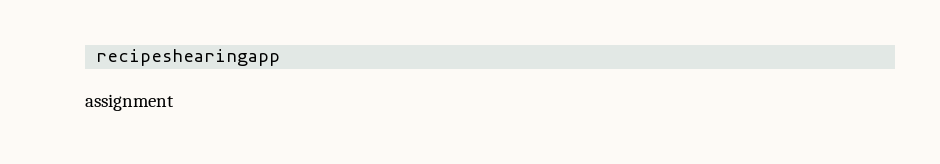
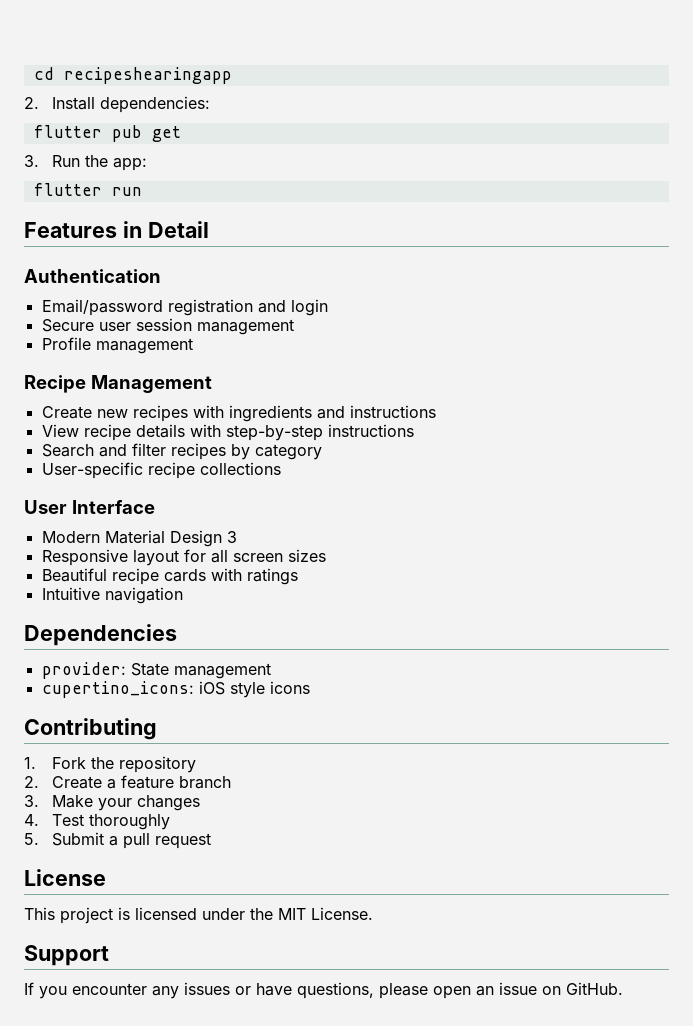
(96, 57) none -> [33,67,54,80] cd
[85,94,174,111] assignment -> [24,96,210,113] [33,125,181,142] [24,155,147,171] [33,183,142,196] [24,221,209,238] [24,269,161,283] [41,299,328,316] [41,318,294,335] [41,337,193,354] [24,375,212,393] [41,405,436,422] [41,424,414,441] [41,443,322,460] [41,462,281,479] [24,500,155,514] [41,530,237,547] [41,549,326,566] [41,568,298,585] [41,587,183,604] [24,624,177,646] [41,662,271,679] [41,681,310,698] [24,718,157,740] [24,756,196,773] [24,775,231,789] [24,795,200,811] [24,814,170,830] [24,832,211,849] [24,869,106,886] [24,907,373,924] [24,945,109,966] [24,982,623,999] 2. Install dependencies: // flutter pub get // 3. Run the app: // flutter run // Features in Detail // Authentication // Email/password registration and login // Secure user session management // Profile management // Recipe Management // Create new recipes with ingredients and instructions // View recipe details with step-by-step instructions // Search and filter recipes by category // User-specific recipe collections // User Interface // Modern Material Design 3 // Responsive layout for all screen sizes // Beautiful recipe cards with ratings // Intuitive navigation // Dependencies // provider: State management // cupertino_icons: iOS style icons // Contributing // 1. Fork the repository // 2. Create a feature branch // 3. Make your changes // 4. Test thoroughly // 5. Submit a pull request // License // This project is licensed under the MIT License. // Support // If you encounter any issues or have questions, please open an issue on GitHub.

